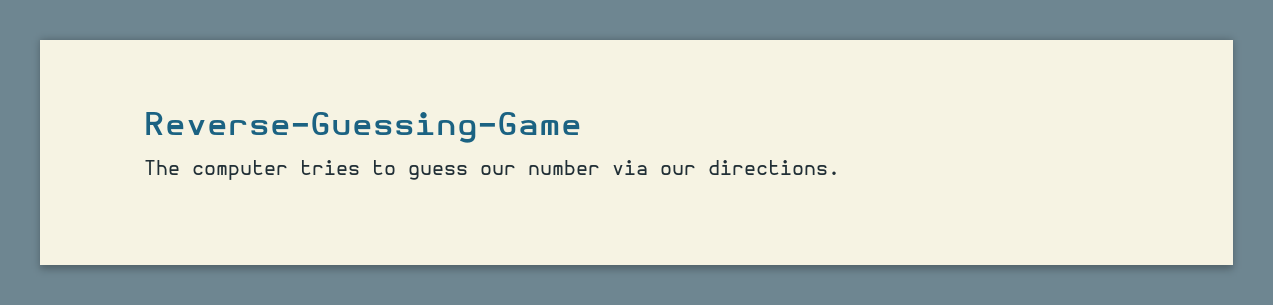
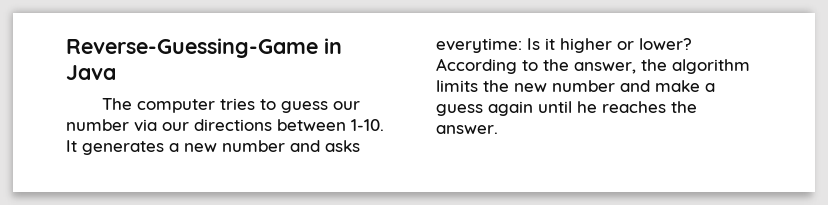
(582, 127) none -> [324,38,342,54] [66,65,116,80] in Java
[708,160,840,175] directions. -> [194,119,384,131] [66,140,360,155] [436,38,692,53] [436,58,750,74] [436,80,715,92] [436,101,697,116] [436,125,498,134] directions between 1-10. It generates a new number and asks everytime: Is it higher or lower? According to the answer, the algorithm limits the new number and make a guess again until he reaches the answer.

